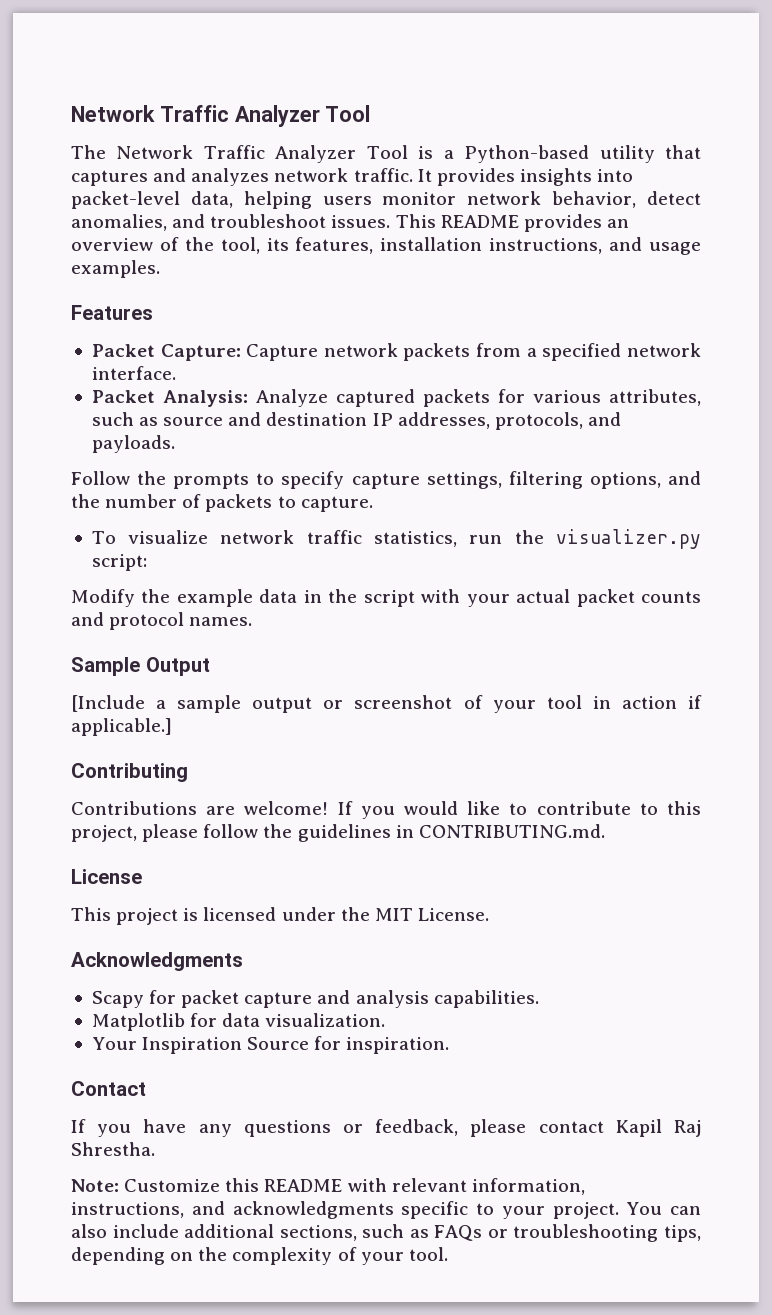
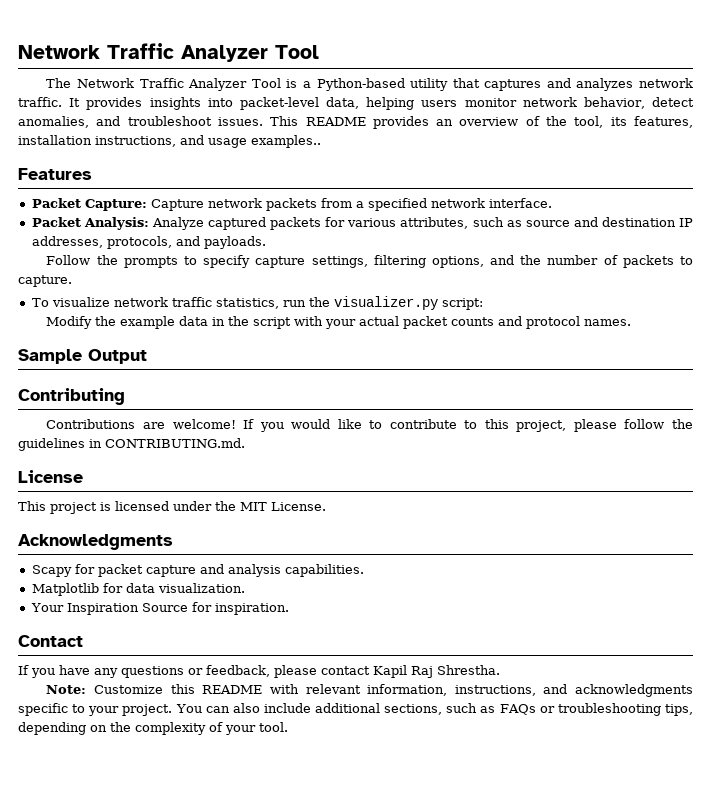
[71,260,160,278] examples. -> [251,135,321,148] examples..
[71,695,703,713] [71,718,172,736] // [Include a sample output or screenshot of your tool in action if applicable.] -> (147, 356) none

